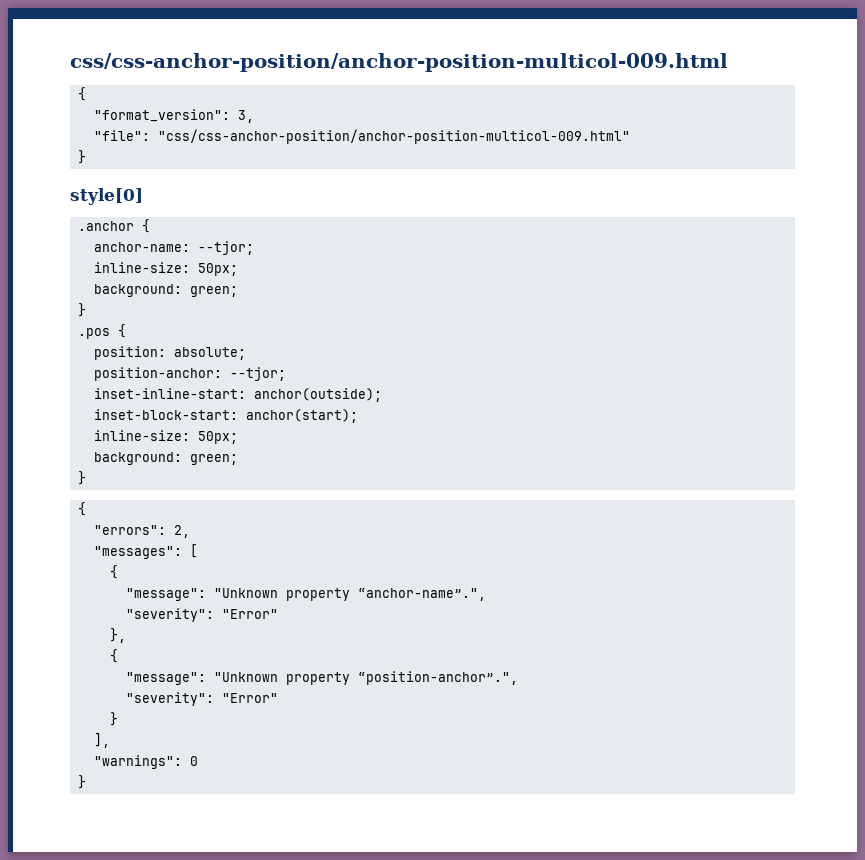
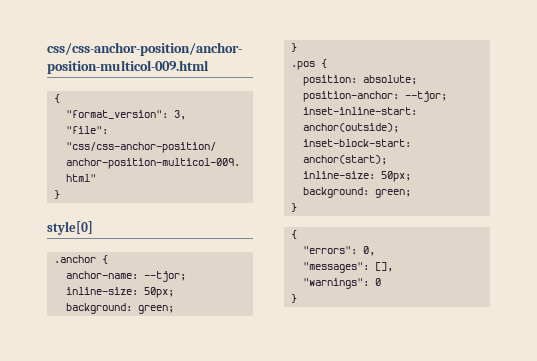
[173,525,190,538] 2, -> [363,246,376,256] 0,
[189,544,198,558] [109,565,118,579] [125,588,486,601] [125,608,278,622] [109,628,126,643] [109,649,118,663] [125,671,518,685] [125,692,278,706] [109,712,118,726] [93,733,110,748] [ // { // "message": "Unknown property “anchor-name”.", // "severity": "Error" // }, // { // "message": "Unknown property “position-anchor”.", // "severity": "Error" // } // ], -> [375,262,394,272] [],

